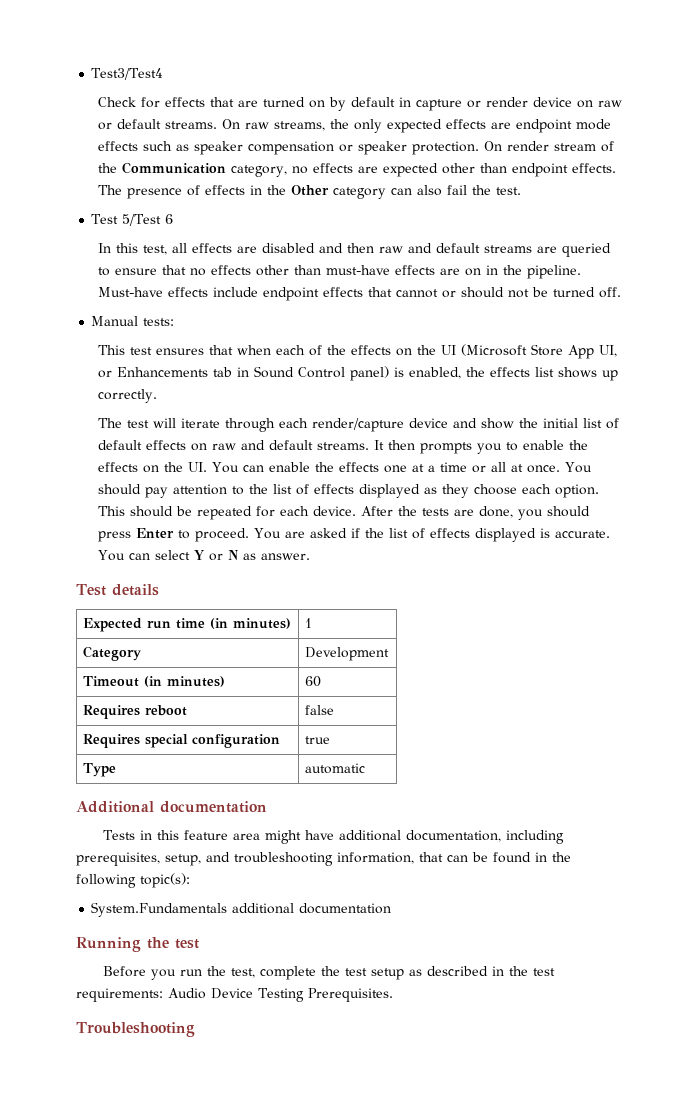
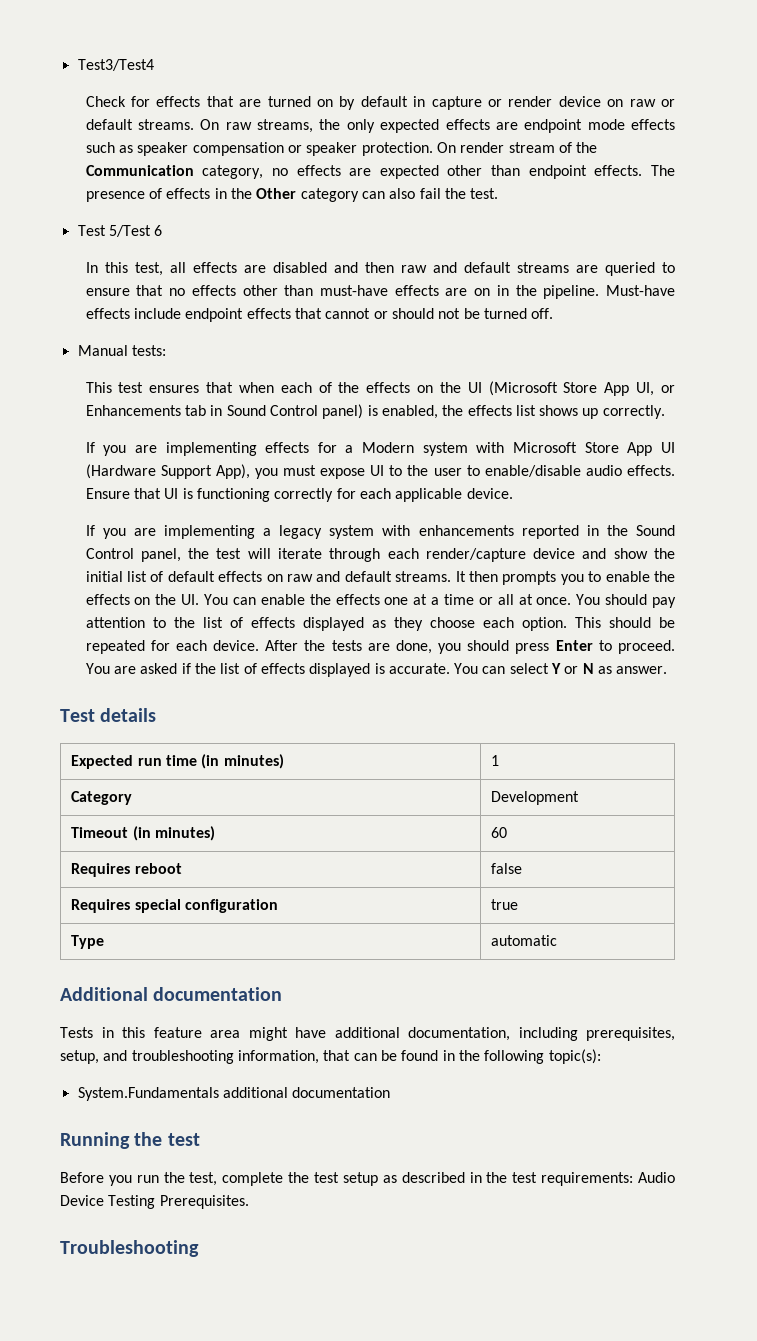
[97,418,122,428] The -> [85,442,676,456] [85,464,675,479] [85,488,513,502] [85,525,675,539] [85,548,210,562] If you are implementing effects for a Modern system with Microsoft Store App UI (Hardware Support App), you must expose UI to the user to enable/disable audio effects. Ensure that UI is functioning correctly for each applicable device. // If you are implementing a legacy system with enhancements reported in the Sound Control panel, the

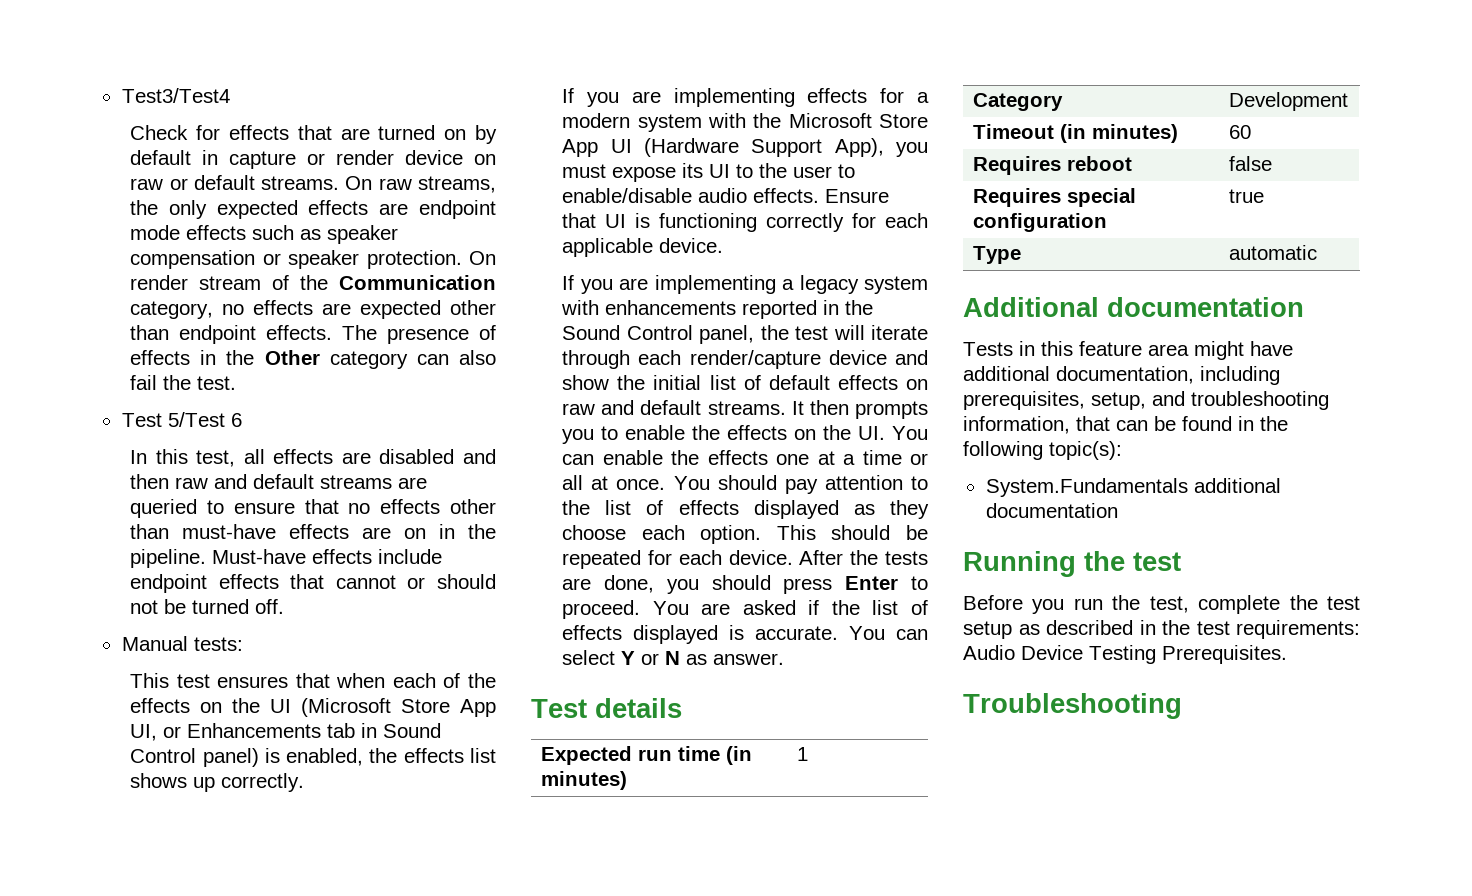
[362,442,505,456] Modern system with -> [562,113,782,132] modern system with the
(366, 473) none -> [682,163,704,178] its

